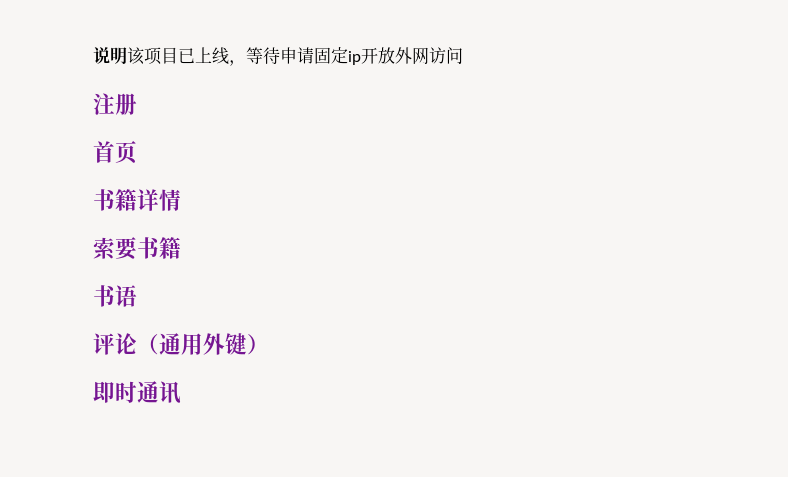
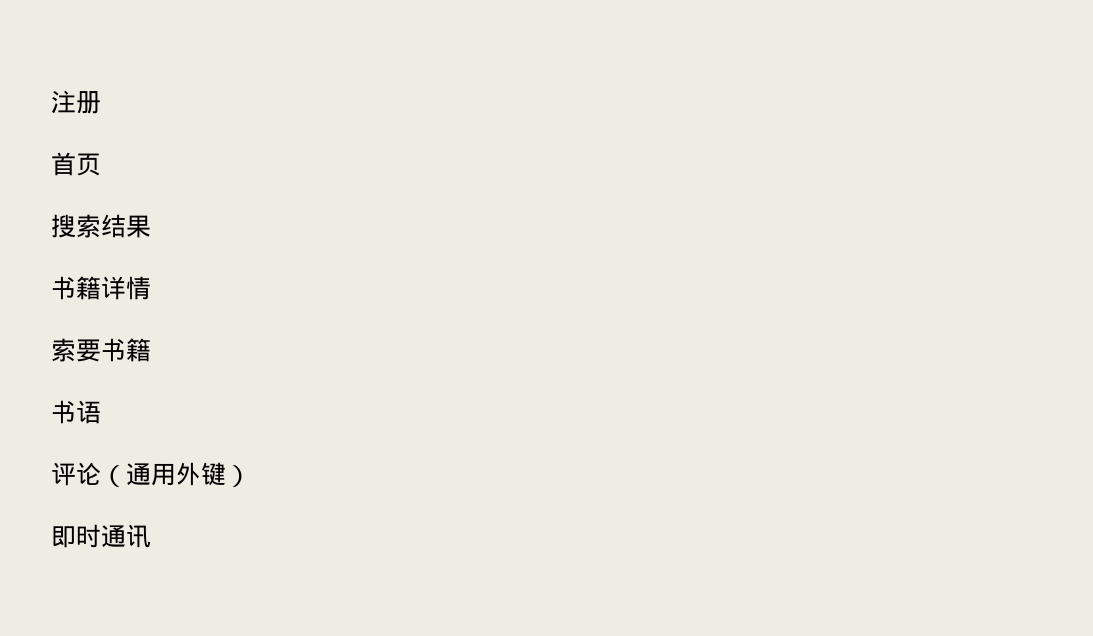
[93,47,463,66] 说明该项目已上线，等待申请固定ip开放外网访问 // -> (51, 102) none
(137, 152) none -> [51,214,151,238] // 搜索结果

